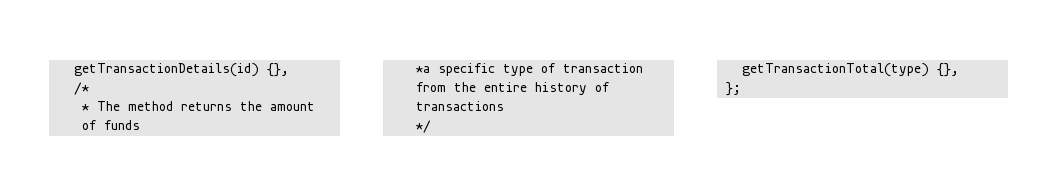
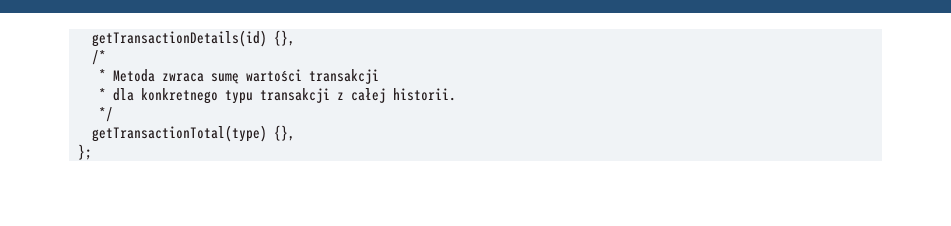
[96,101,315,111] [81,120,140,130] [415,63,643,76] [415,82,609,95] [415,101,504,111] The method returns the amount of funds // *a specific type of transaction from the entire history of transactions -> [113,69,379,84] [99,88,456,104] Metoda zwraca sumę wartości transakcji // * dla konkretnego typu transakcji z całej historii.

